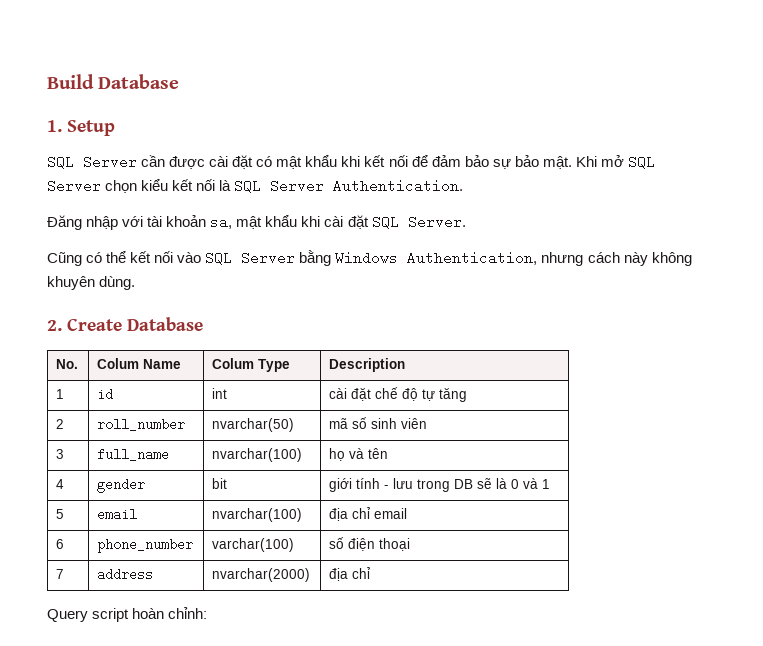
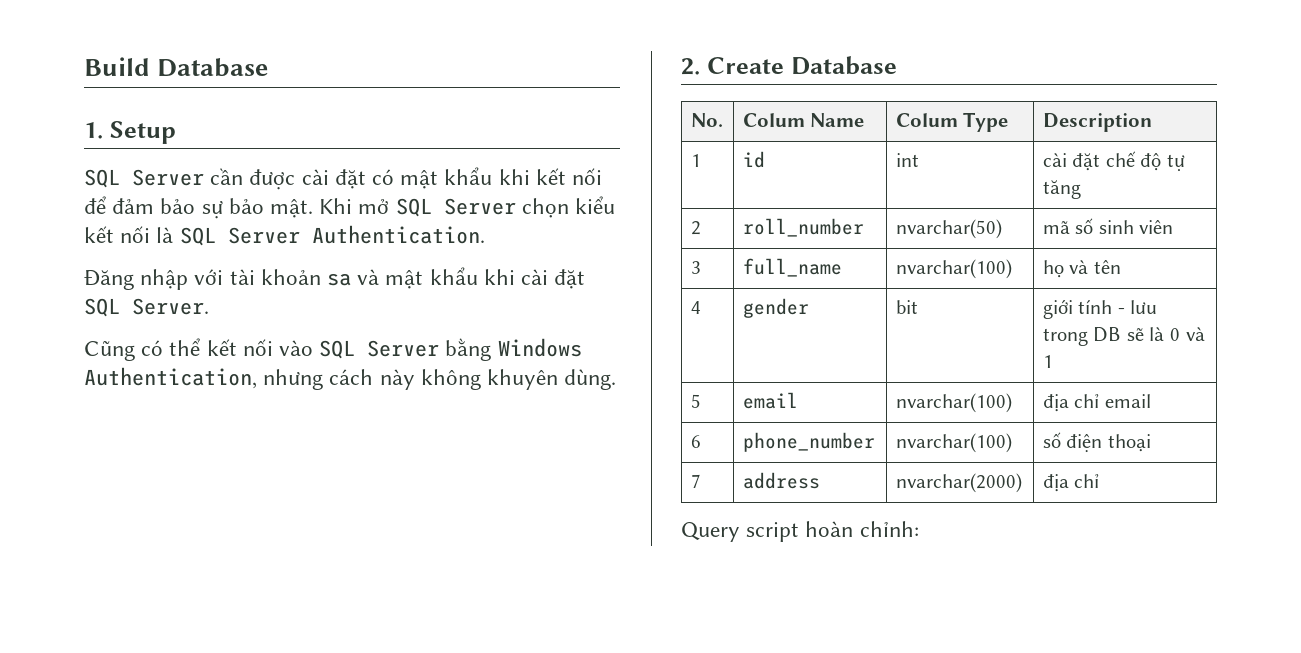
[210,215,233,229] sa, -> [327,269,380,286] sa và
[212,538,295,552] varchar(100) -> [895,433,1012,453] nvarchar(100)

